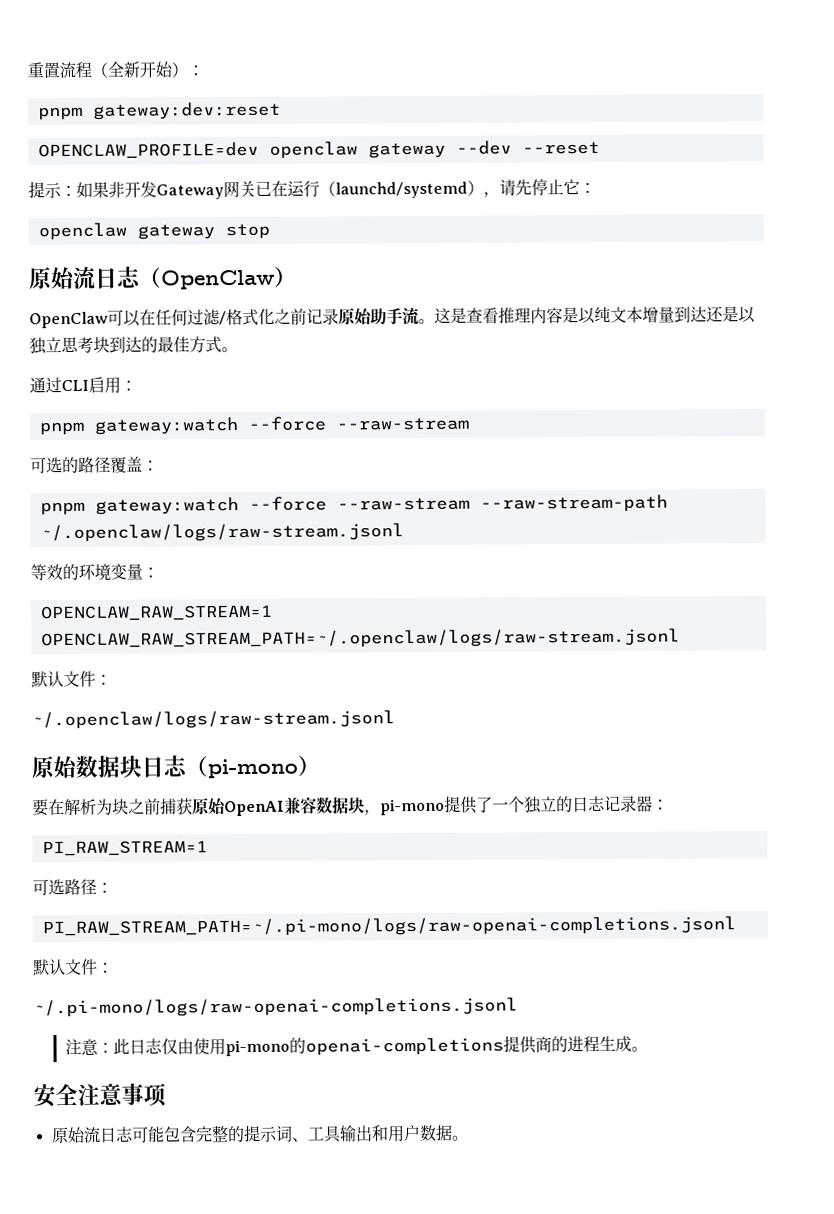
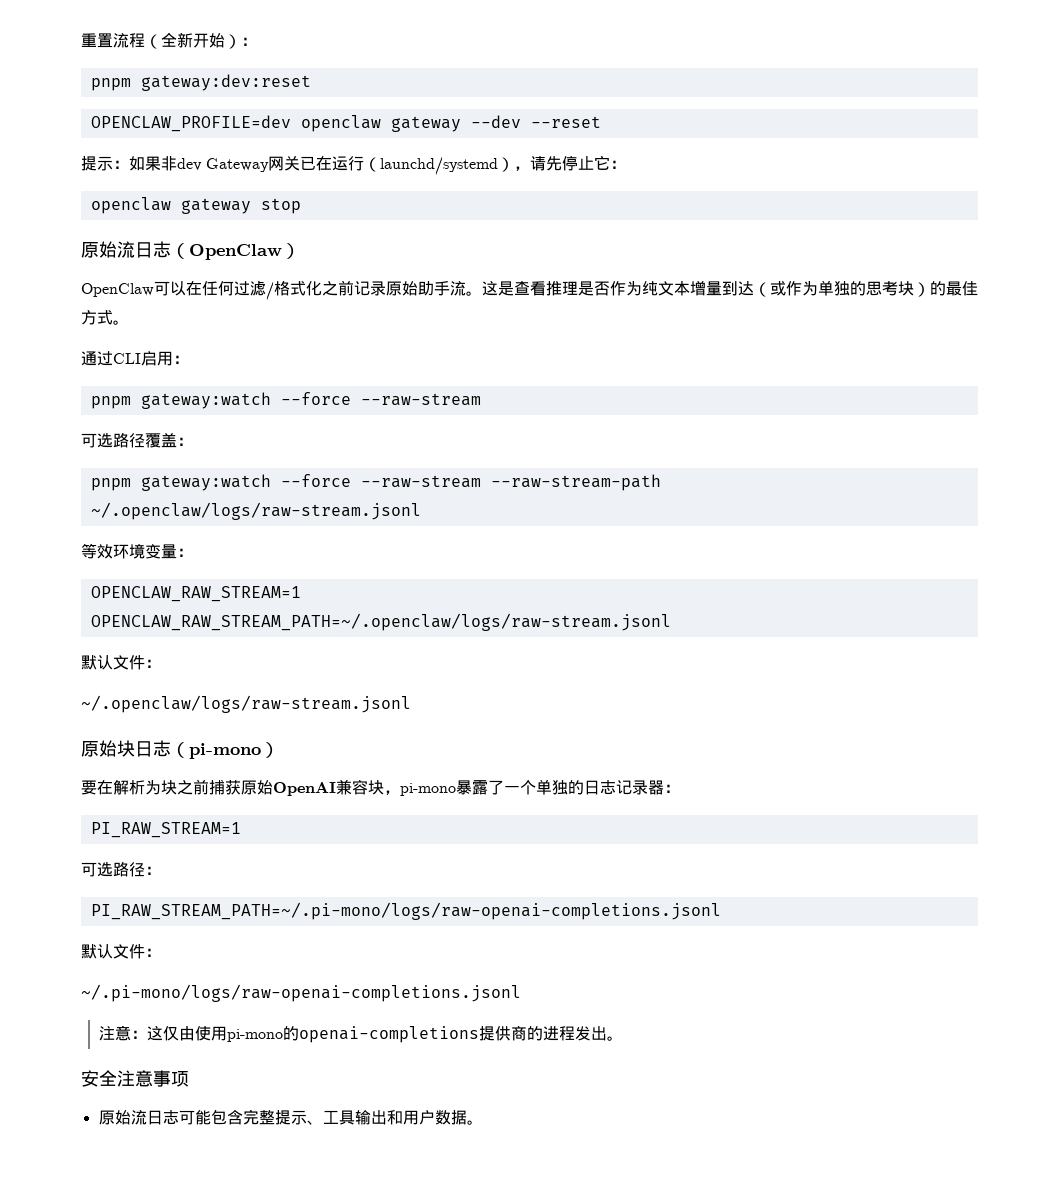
[124,181,157,198] 开发 -> [177,158,202,171] dev
[530,306,596,325] 内容是以 -> [578,281,642,296] 是否作为
[706,306,756,324] [29,336,142,355] 还是以独立思考块到达 -> [754,280,930,297] （或作为单独的思考块）
[62,456,79,474] 的 -> (113, 440) none
[62,563,79,581] 的 -> (113, 551) none
[75,755,120,778] 数据 -> (117, 748) none
[316,796,349,815] 数据 -> (368, 787) none
[444,795,557,814] 提供了一个独立 -> [456,779,568,795] 暴露了一个单独
[112,1038,163,1055] 此日志 -> [147,1026,164,1041] 这
[598,1035,632,1052] 生成 -> [575,1026,608,1041] 发出
[226,1124,293,1143] 的提示词 -> [274,1110,307,1125] 提示

